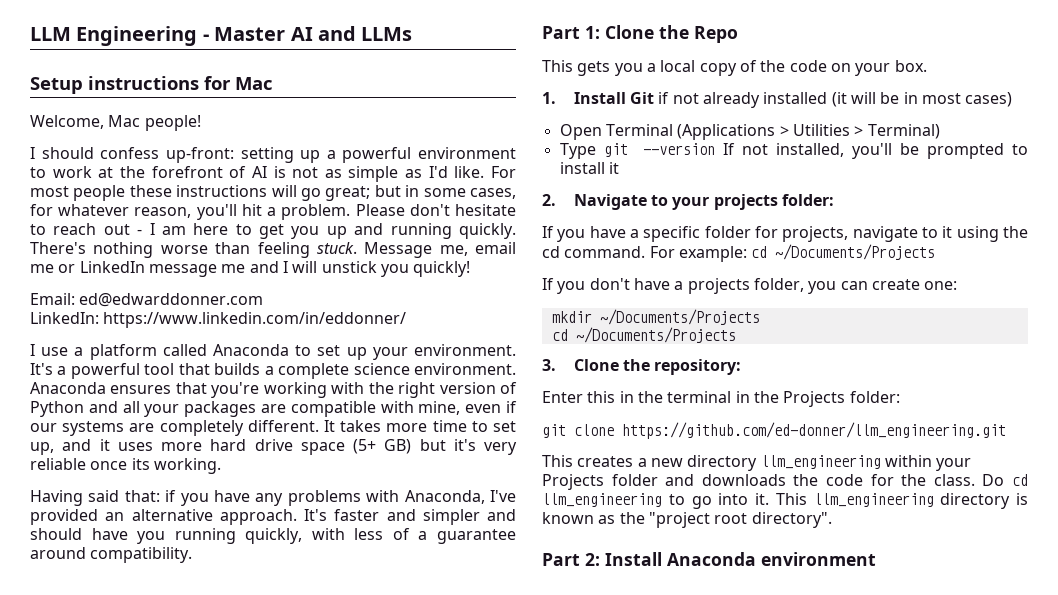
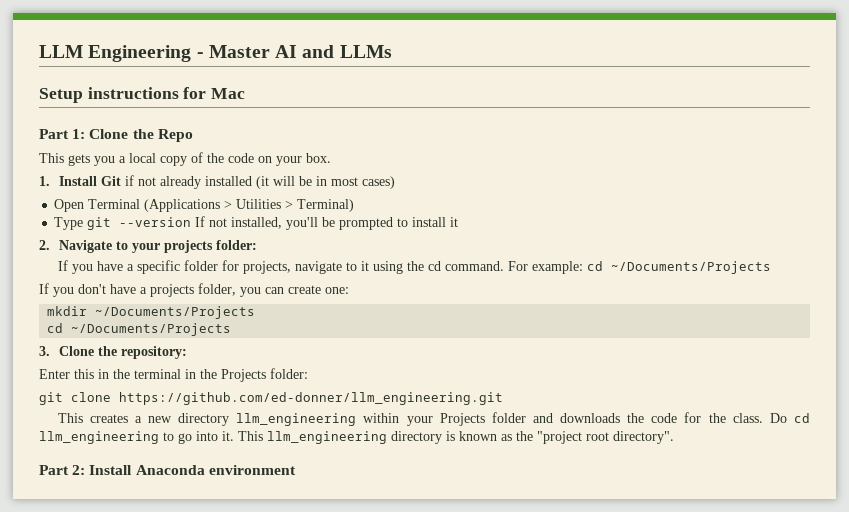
[30,115,201,131] [30,147,516,163] [30,166,517,182] [30,185,516,201] [30,204,516,220] [30,223,516,239] [30,242,516,258] [30,261,471,277] [30,293,264,307] [30,312,407,328] [30,344,516,360] [30,363,516,379] [30,382,518,398] [30,401,517,417] [30,420,516,436] [30,439,517,455] [30,458,221,474] [30,490,516,506] [30,509,516,525] [30,528,516,544] [30,547,193,563] // Welcome, Mac people! // I should confess up-front: setting up a powerful environment to work at the forefront of AI is not as simple as I'd like. For most people these instructions will go great; but in some cases, for whatever reason, you'll hit a problem. Please don't hesitate to reach out - I am here to get you up and running quickly. There's nothing worse than feeling stuck. Message me, email me or LinkedIn message me and I will unstick you quickly! // Email: ed@edwarddonner.com // LinkedIn: https://www.linkedin.com/in/eddonner/ // I use a platform called Anaconda to set up your environment. It's a powerful tool that builds a complete science environment. Anaconda ensures that you're working with the right version of Python and all your packages are compatible with mine, even if our systems are completely different. It takes more time to set up, and it uses more hard drive space (5+ GB) but it's very reliable once its working. // Having said that: if you have any problems with Anaconda, I've provided an alternative approach. It's faster and simpler and should have you running quickly, with less of a guarantee around compatibility. -> (246, 93) none

